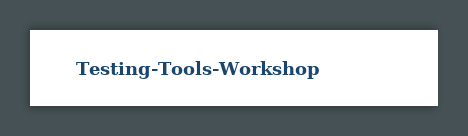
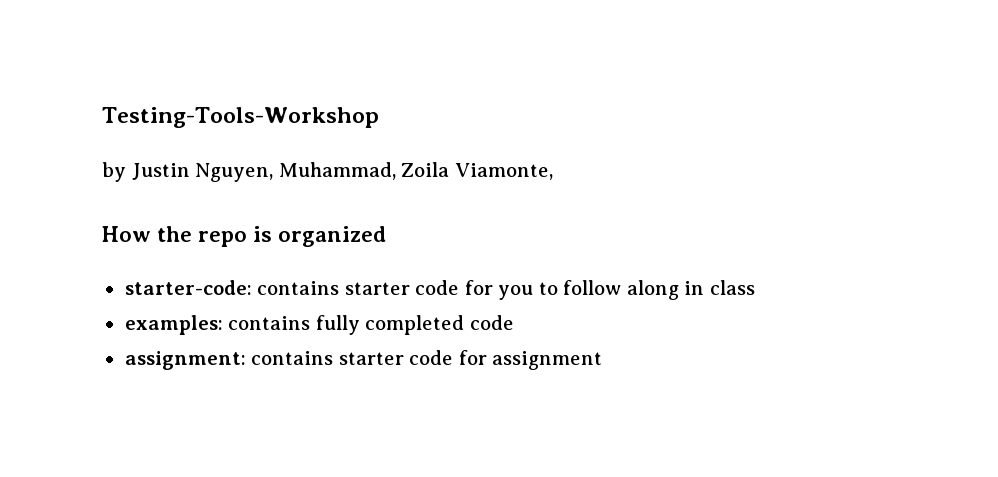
(320, 70) none -> [102,162,553,182] [102,226,387,247] [124,280,755,300] [124,315,514,335] [124,350,603,370] // by Justin Nguyen, Muhammad, Zoila Viamonte, // How the repo is organized // starter-code: contains starter code for you to follow along in class // examples: contains fully completed code // assignment: contains starter code for assignment

